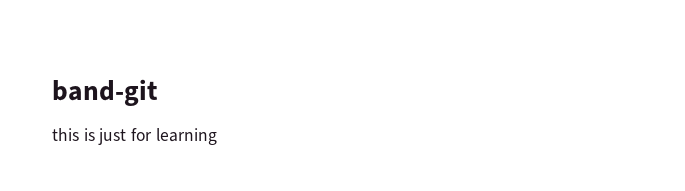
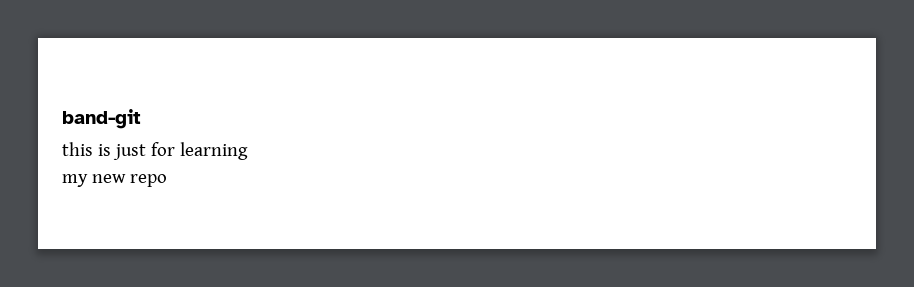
(217, 136) none -> [62,174,167,187] // my new repo

